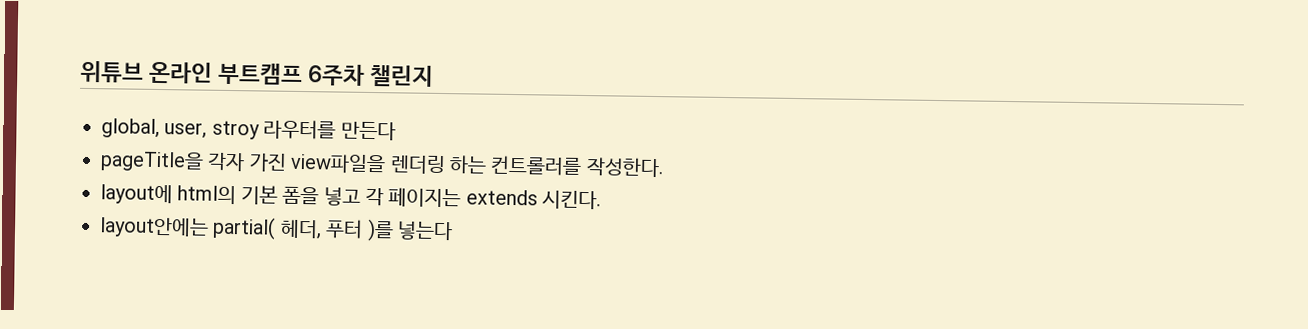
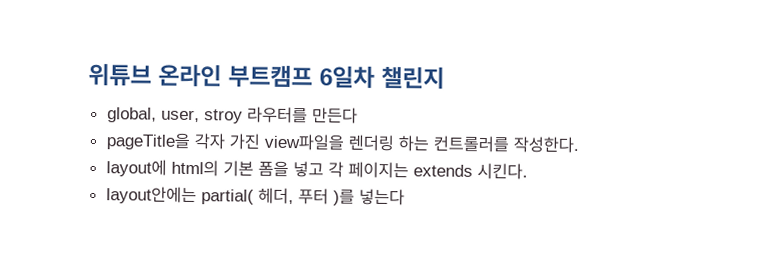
[308,64,366,86] 6주차 -> [319,65,375,89] 6일차

